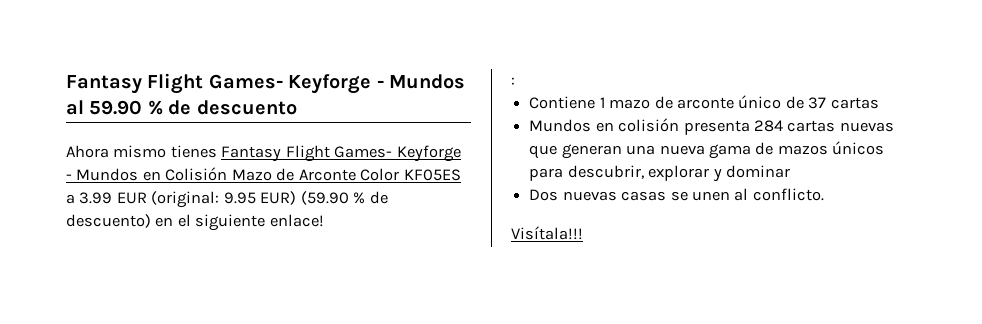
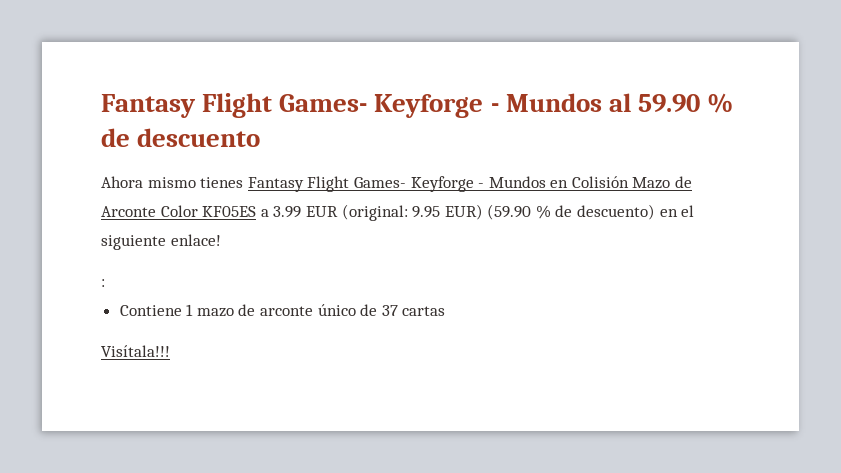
[529,118,894,135] [529,141,885,159] [529,165,790,182] [529,188,824,201] // Mundos en colisión presenta 284 cartas nuevas que generan una nueva gama de mazos únicos para descubrir, explorar y dominar // Dos nuevas casas se unen al conflicto. -> (446, 311) none

